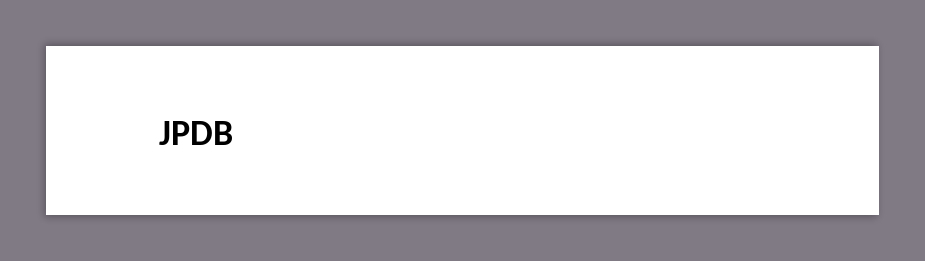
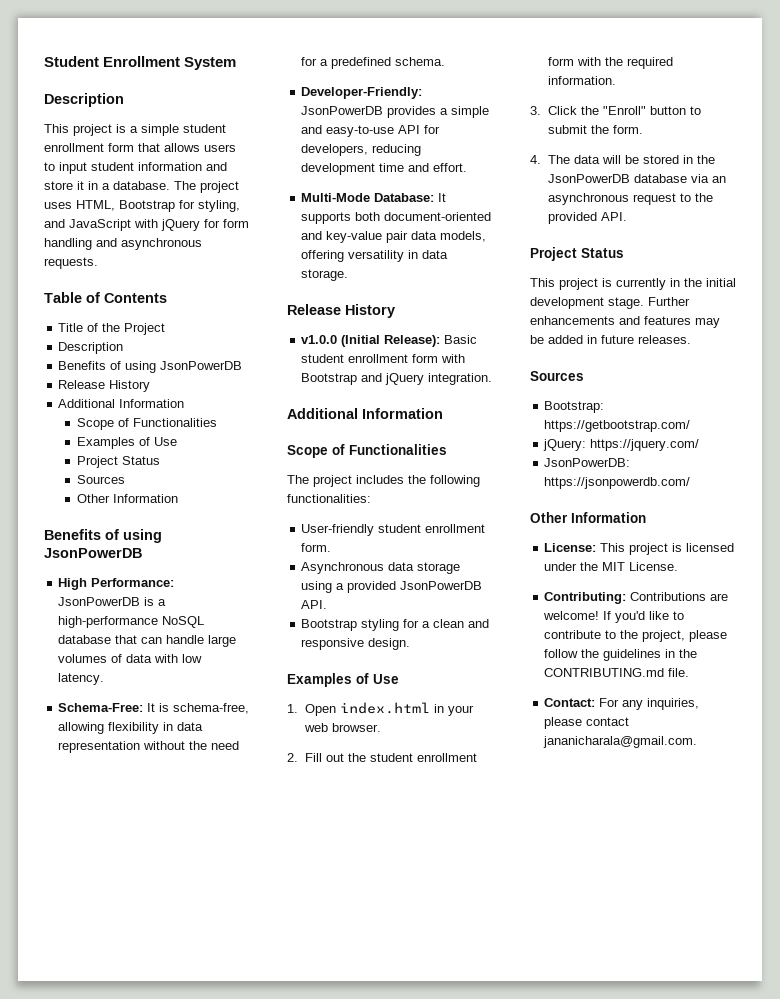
[159,121,233,145] JPDB -> [44,56,237,70] [44,93,124,107] [44,124,226,136] [44,143,236,152] [44,162,227,174] [44,181,239,193] [44,200,240,212] [44,219,249,231] [44,238,202,250] [44,257,98,269] [44,292,167,303] [58,323,166,335] [58,342,124,354] [58,361,243,373] [58,380,151,392] [58,399,185,408] [76,418,217,430] [76,437,177,449] [76,456,160,468] [76,475,125,484] [76,494,178,503] [44,529,162,543] [44,548,142,558] [58,578,175,590] [58,597,167,606] [58,616,205,628] [58,635,237,647] [58,654,203,663] [58,673,105,685] [58,703,250,714] [58,722,204,734] [58,741,240,753] [301,57,446,69] [301,87,423,99] [301,106,490,118] [301,125,441,137] [301,144,422,156] [301,163,468,175] [301,193,447,202] [301,212,492,224] [301,231,487,243] [301,250,449,262] [301,269,349,281] [287,304,395,318] [301,335,478,347] [301,354,466,363] [301,373,493,385] [287,408,443,419] [287,444,447,458] [287,475,480,487] [287,494,371,503] [301,524,486,536] [301,543,332,552] [301,562,461,574] [301,581,483,593] [301,600,328,609] [301,619,490,631] [301,638,411,650] [287,673,399,687] [287,702,475,716] [304,723,382,732] [287,753,478,762] [548,57,674,69] [548,76,617,85] [530,106,702,115] [548,125,644,134] [530,155,716,164] [548,174,727,183] [548,193,714,205] [548,212,628,224] [530,247,624,261] [530,278,736,290] [530,297,690,309] [530,316,720,328] [530,335,691,344] [530,371,584,381] [544,401,605,413] [544,420,691,432] [543,439,700,451] [544,458,631,467] [544,477,691,489] [530,512,646,523] [544,543,735,555] [544,562,679,571] [544,592,729,604] [543,611,685,623] [544,630,728,642] [544,649,698,661] [544,668,690,677] [544,698,700,710] [544,717,630,729] [543,736,698,748] Student Enrollment System // Description // This project is a simple student enrollment form that allows users to input student information and store it in a database. The project uses HTML, Bootstrap for styling, and JavaScript with jQuery for form handling and asynchronous requests. // Table of Contents // Title of the Project // Description // Benefits of using JsonPowerDB // Release History // Additional Information // Scope of Functionalities // Examples of Use // Project Status // Sources // Other Information // Benefits of using JsonPowerDB // High Performance: JsonPowerDB is a high-performance NoSQL database that can handle large volumes of data with low latency. // Schema-Free: It is schema-free, allowing flexibility in data representation without the need for a predefined schema. // Developer-Friendly: JsonPowerDB provides a simple and easy-to-use API for developers, reducing development time and effort. // Multi-Mode Database: It supports both document-oriented and key-value pair data models, offering versatility in data storage. // Release History // v1.0.0 (Initial Release): Basic student enrollment form with Bootstrap and jQuery integration. // Additional Information // Scope of Functionalities // The project includes the following functionalities: // User-friendly student enrollment form. // Asynchronous data storage using a provided JsonPowerDB API. // Bootstrap styling for a clean and responsive design. // Examples of Use // 1. Open index.html in your web browser. // 2. Fill out the student enrollment form with the required information. // 3. Click the "Enroll" button to submit the form. // 4. The data will be stored in the JsonPowerDB database via an asynchronous request to the provided API. // Project Status // This project is currently in the initial development stage. Further enhancements and features may be added in future releases. // Sources // Bootstrap: https://getbootstrap.com/ // jQuery: https://jquery.com/ // JsonPowerDB: https://jsonpowerdb.com/ // Other Information // License: This project is licensed under the MIT License. // Contributing: Contributions are welcome! If you'd like to contribute to the project, please follow the guidelines in the CONTRIBUTING.md file. // Contact: For any inquiries, please contact jananicharala@gmail.com.

